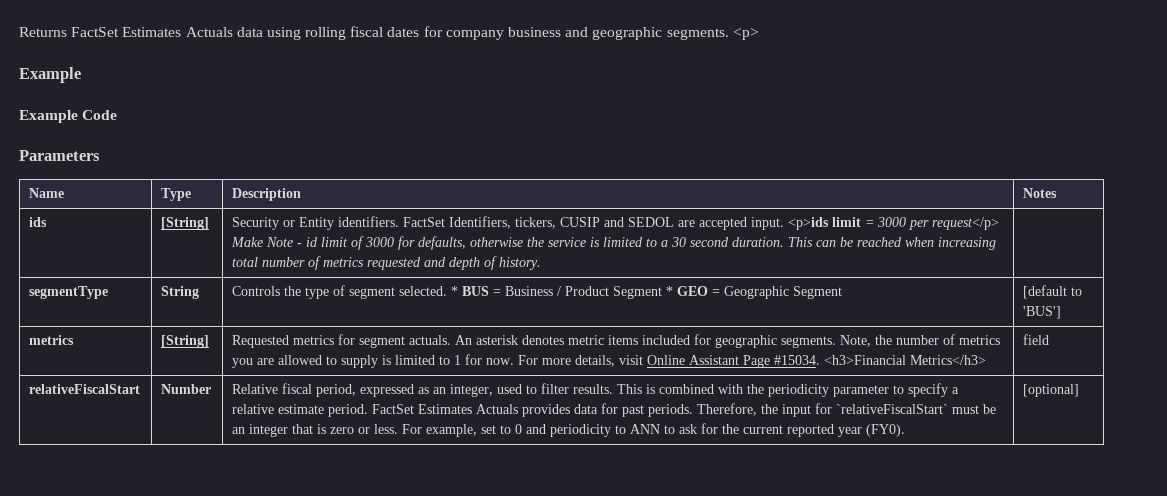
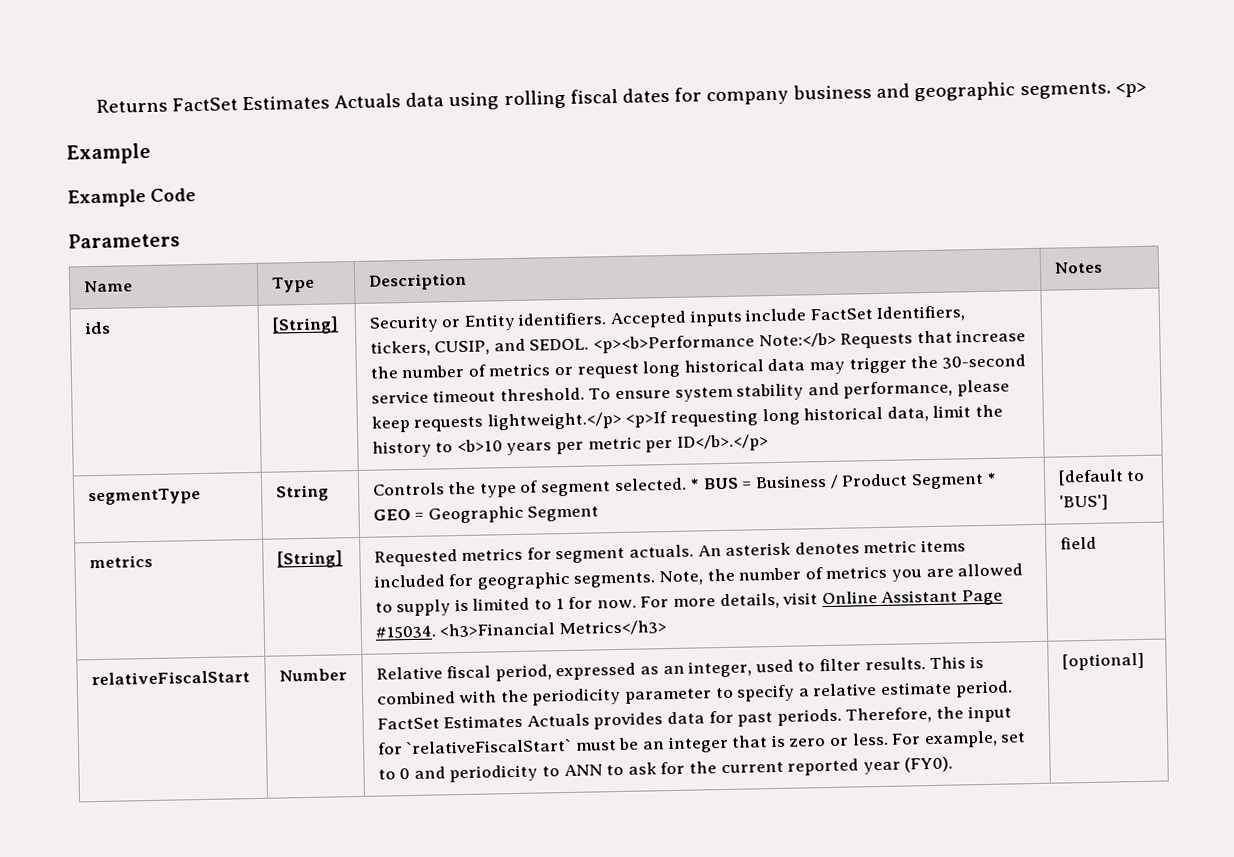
[403,216,1000,230] [231,236,997,250] [232,256,542,270] FactSet Identifiers, tickers, CUSIP and SEDOL are accepted input. <p>ids limit = 3000 per request</p> Make Note - id limit of 3000 for defaults, otherwise the service is limited to a 30 second duration. This can be reached when increasing total number of metrics requested and depth of history. -> [609,305,966,329] [369,329,1027,357] [369,354,1026,379] [370,379,1010,404] [370,404,1003,433] [371,434,769,458] Accepted inputs include FactSet Identifiers, tickers, CUSIP, and SEDOL. <p><b>Performance Note:</b> Requests that increase the number of metrics or request long historical data may trigger the 30-second service timeout threshold. To ensure system stability and performance, please keep requests lightweight.</p> <p>If requesting long historical data, limit the history to <b>10 years per metric per ID</b>.</p>

